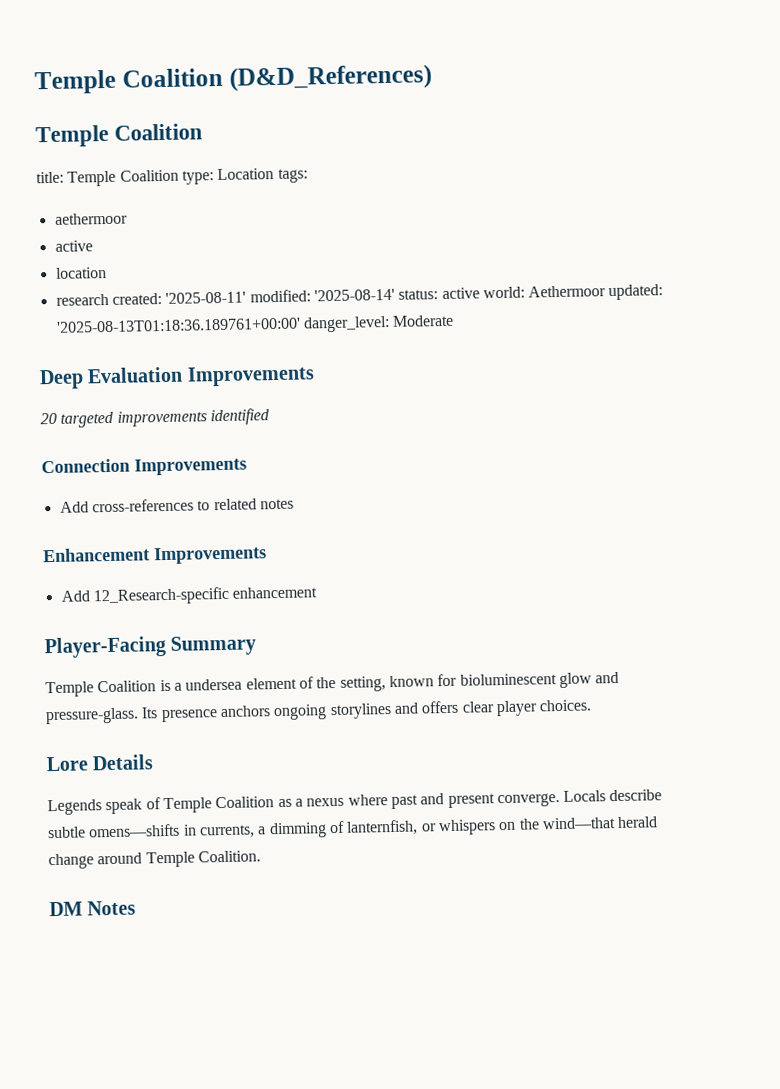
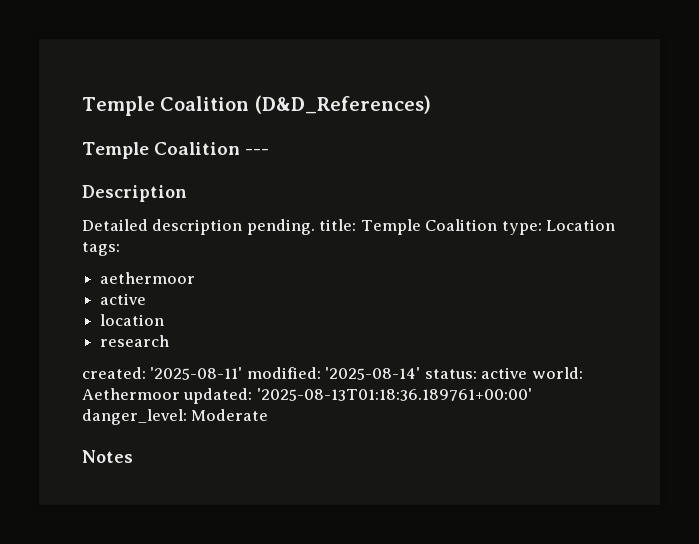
(204, 132) // -> [245,148,270,155] [82,185,187,202] [82,219,315,235] --- // Description // Detailed description pending.
(109, 299) none -> (170, 341) //
[39,365,315,390] [40,408,270,428] [41,457,247,476] [59,498,294,513] [43,546,267,565] [60,586,318,606] [44,635,257,659] [45,671,620,698] [45,699,592,725] [46,754,154,772] [47,789,663,816] [47,816,659,839] [48,850,261,870] [49,901,83,917] Deep Evaluation Improvements // 20 targeted improvements identified // Connection Improvements // Add cross-references to related notes // Enhancement Improvements // Add 12_Research-specific enhancement // Player-Facing Summary // Temple Coalition is a undersea element of the setting, known for bioluminescent glow and pressure-glass. Its presence anchors ongoing storylines and offers clear player choices. // Lore Details // Legends speak of Temple Coalition as a nexus where past and present converge. Locals describe subtle omens—shifts in currents, a dimming of lanternfish, or whispers on the wind—that herald change around Temple Coalition. // DM -> (269, 415) none

